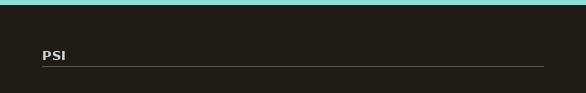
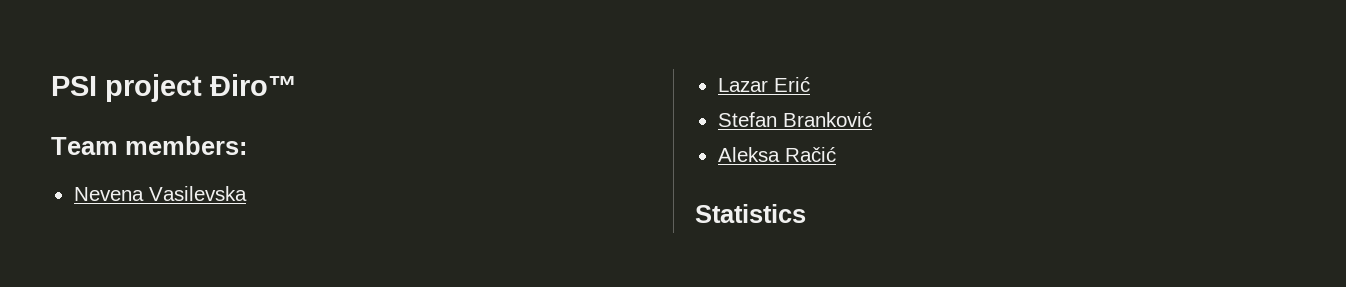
(66, 55) none -> [105,74,297,102] [51,136,247,155] [73,186,247,201] [717,77,810,92] [717,112,872,127] [717,147,836,162] [695,204,806,223] project Điro™ // Team members: // Nevena Vasilevska // Lazar Erić // Stefan Branković // Aleksa Račić // Statistics

